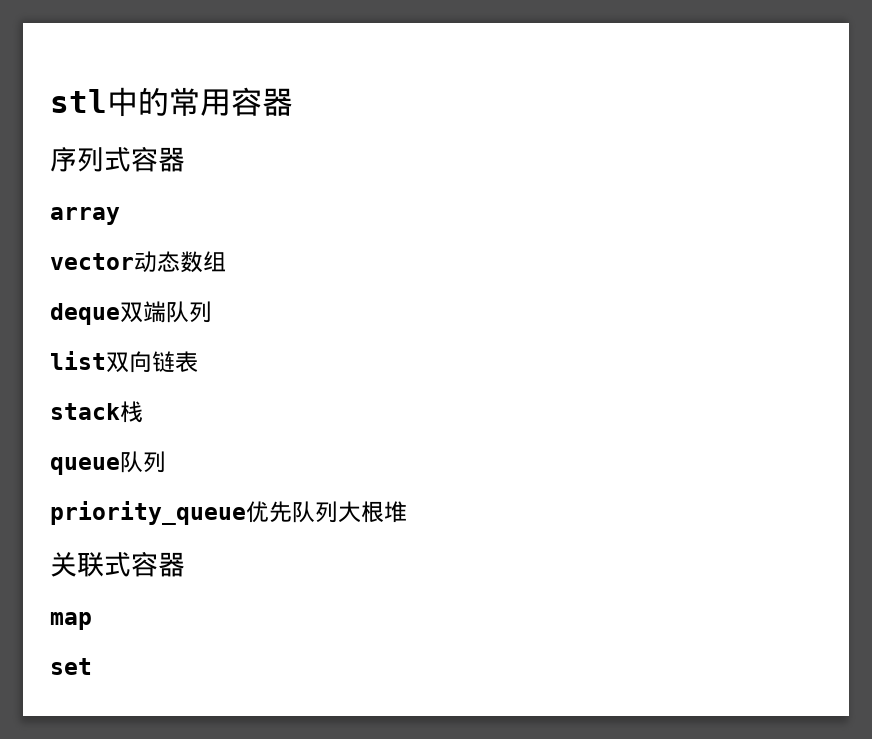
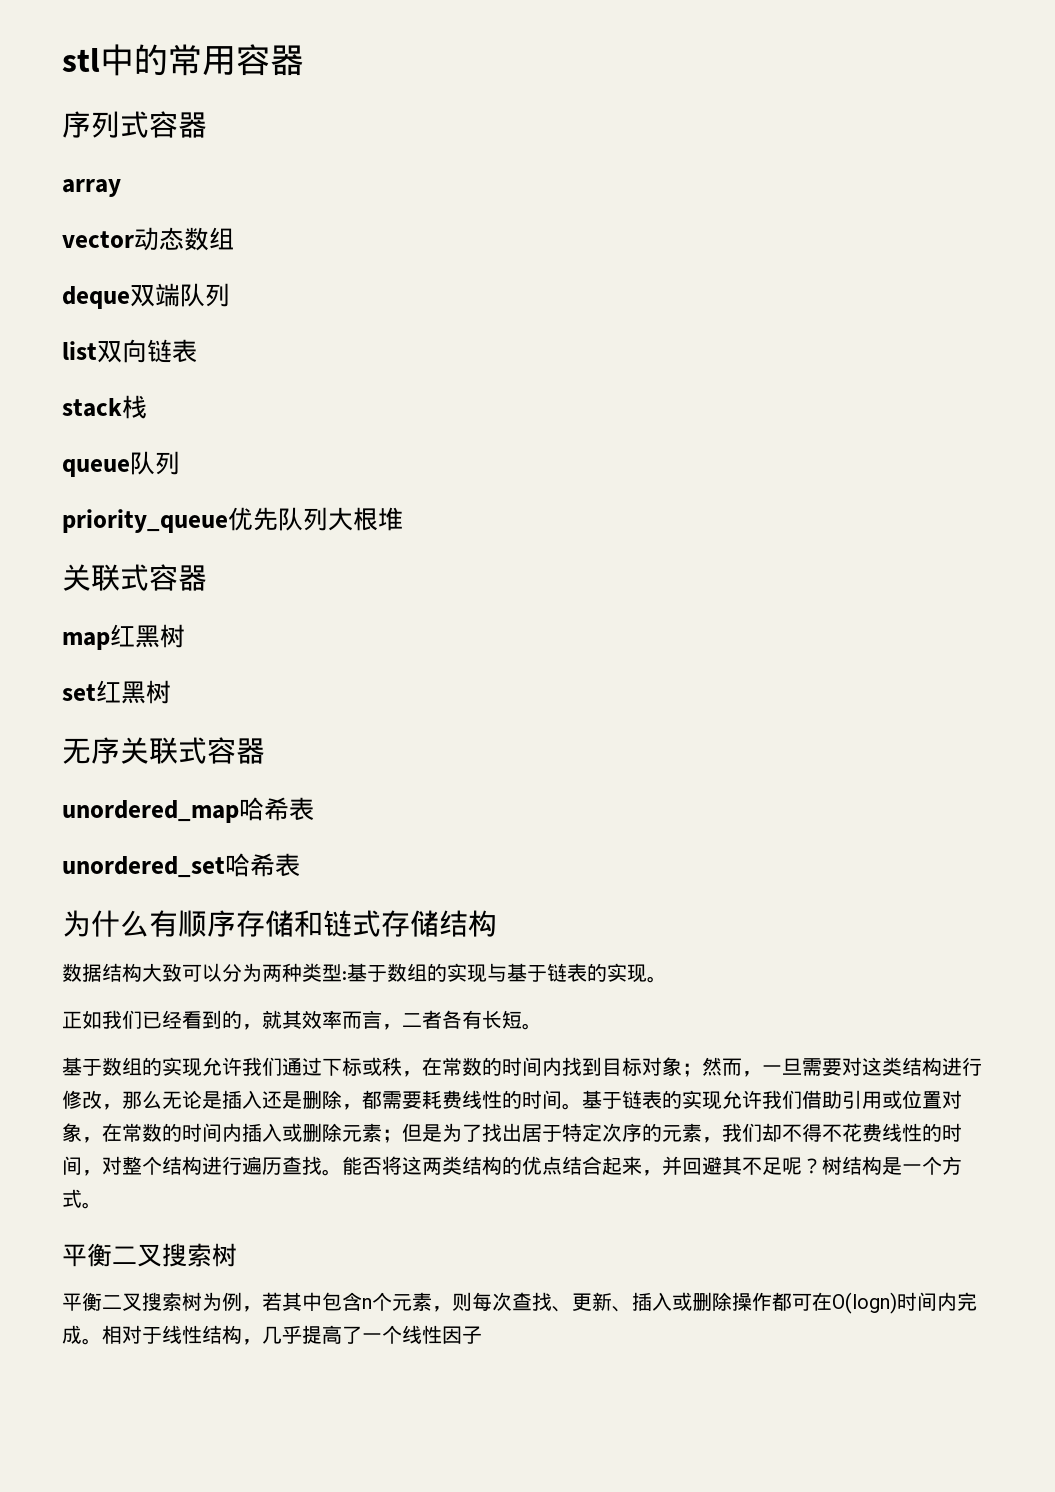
(92, 621) none -> [110,624,185,648] 红黑树
(92, 666) none -> [96,680,171,704] [62,737,265,764] [62,797,314,823] [62,853,300,878] [62,910,497,937] [62,963,667,983] [62,1010,542,1030] [62,1057,982,1077] [62,1090,962,1110] [62,1123,962,1143] [62,1156,962,1176] [62,1189,102,1209] [62,1243,237,1267] [62,1292,977,1314] [62,1325,482,1345] 红黑树 // 无序关联式容器 // unordered_map哈希表 // unordered_set哈希表 // 为什么有顺序存储和链式存储结构 // 数据结构大致可以分为两种类型:基于数组的实现与基于链表的实现。 // 正如我们已经看到的，就其效率而言，二者各有长短。 // 基于数组的实现允许我们通过下标或秩，在常数的时间内找到目标对象；然而，一旦需要对这类结构进行修改，那么无论是插入还是删除，都需要耗费线性的时间。基于链表的实现允许我们借助引用或位置对象，在常数的时间内插入或删除元素；但是为了找出居于特定次序的元素，我们却不得不花费线性的时间，对整个结构进行遍历查找。能否将这两类结构的优点结合起来，并回避其不足呢？树结构是一个方式。 // 平衡二叉搜索树 // 平衡二叉搜索树为例，若其中包含n个元素，则每次查找、更新、插入或删除操作都可在O(logn)时间内完成。相对于线性结构，几乎提高了一个线性因子

